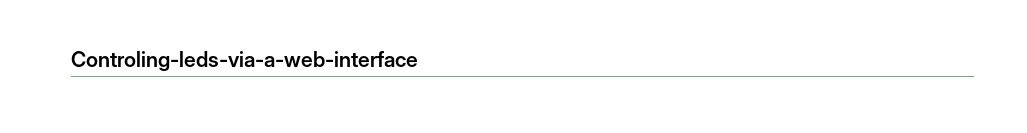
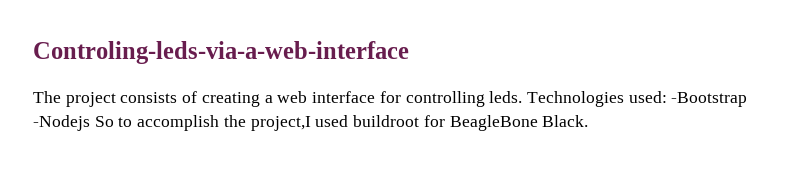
(418, 61) none -> [33,91,748,107] [33,115,589,131] // The project consists of creating a web interface for controlling leds. Technologies used: -Bootstrap -Nodejs So to accomplish the project,I used buildroot for BeagleBone Black.

